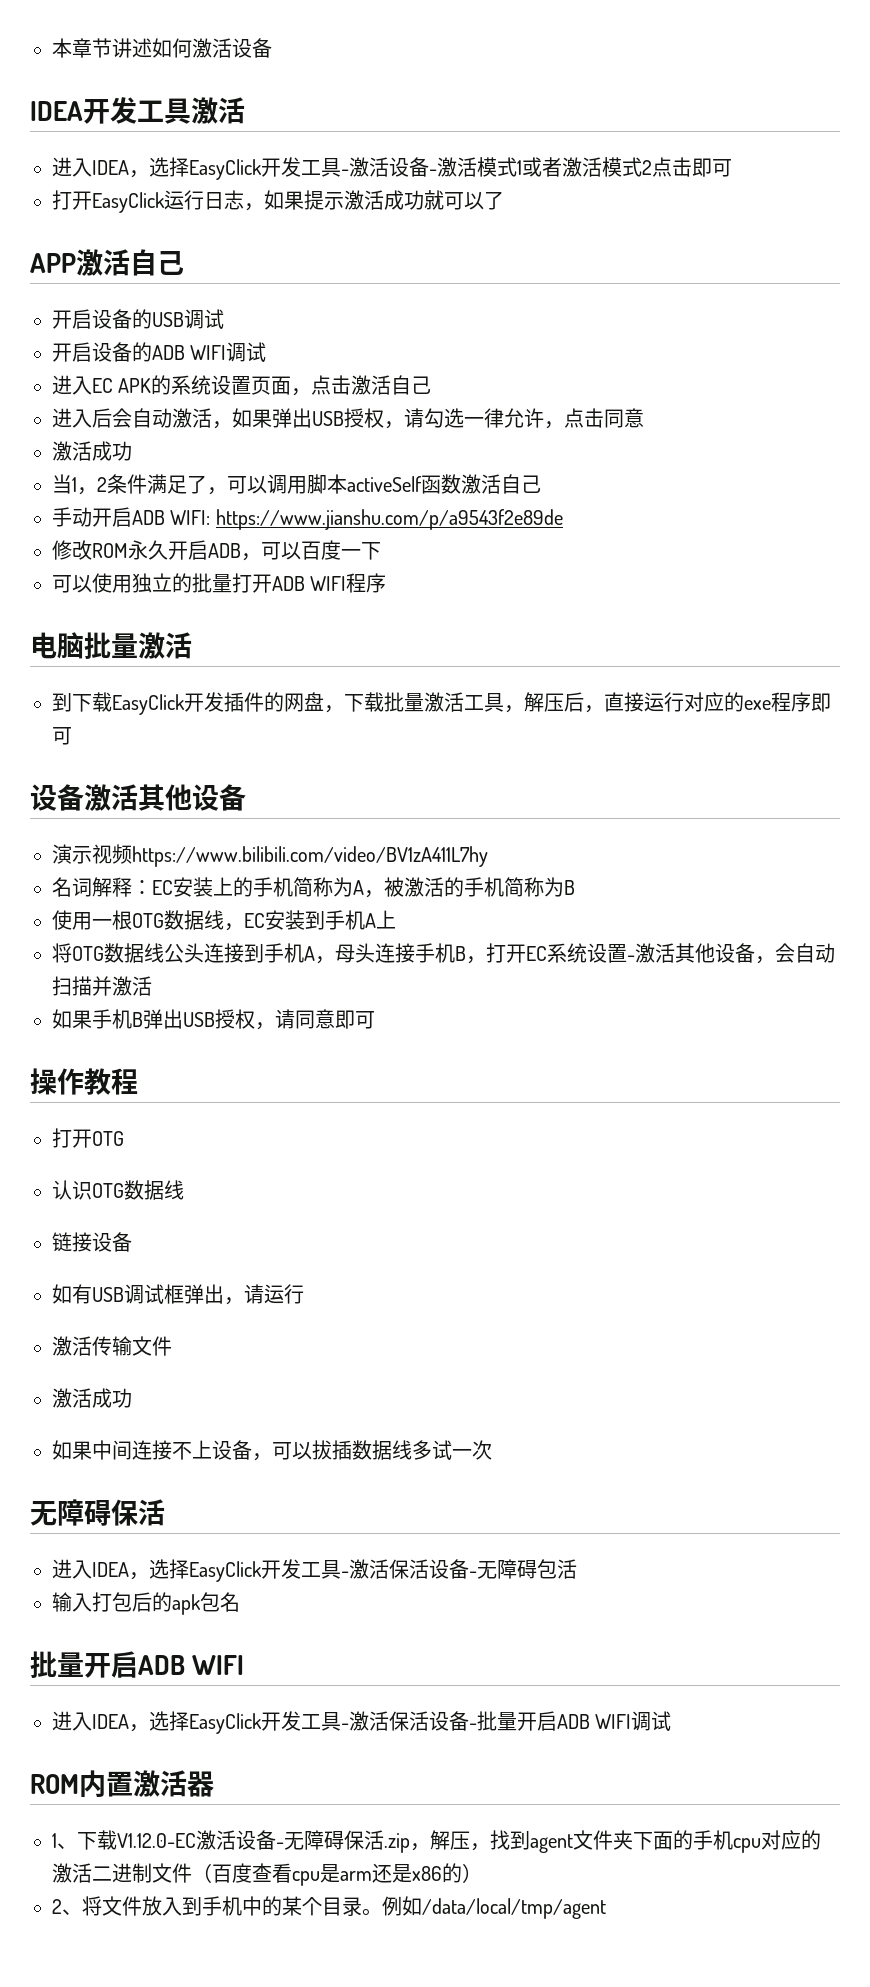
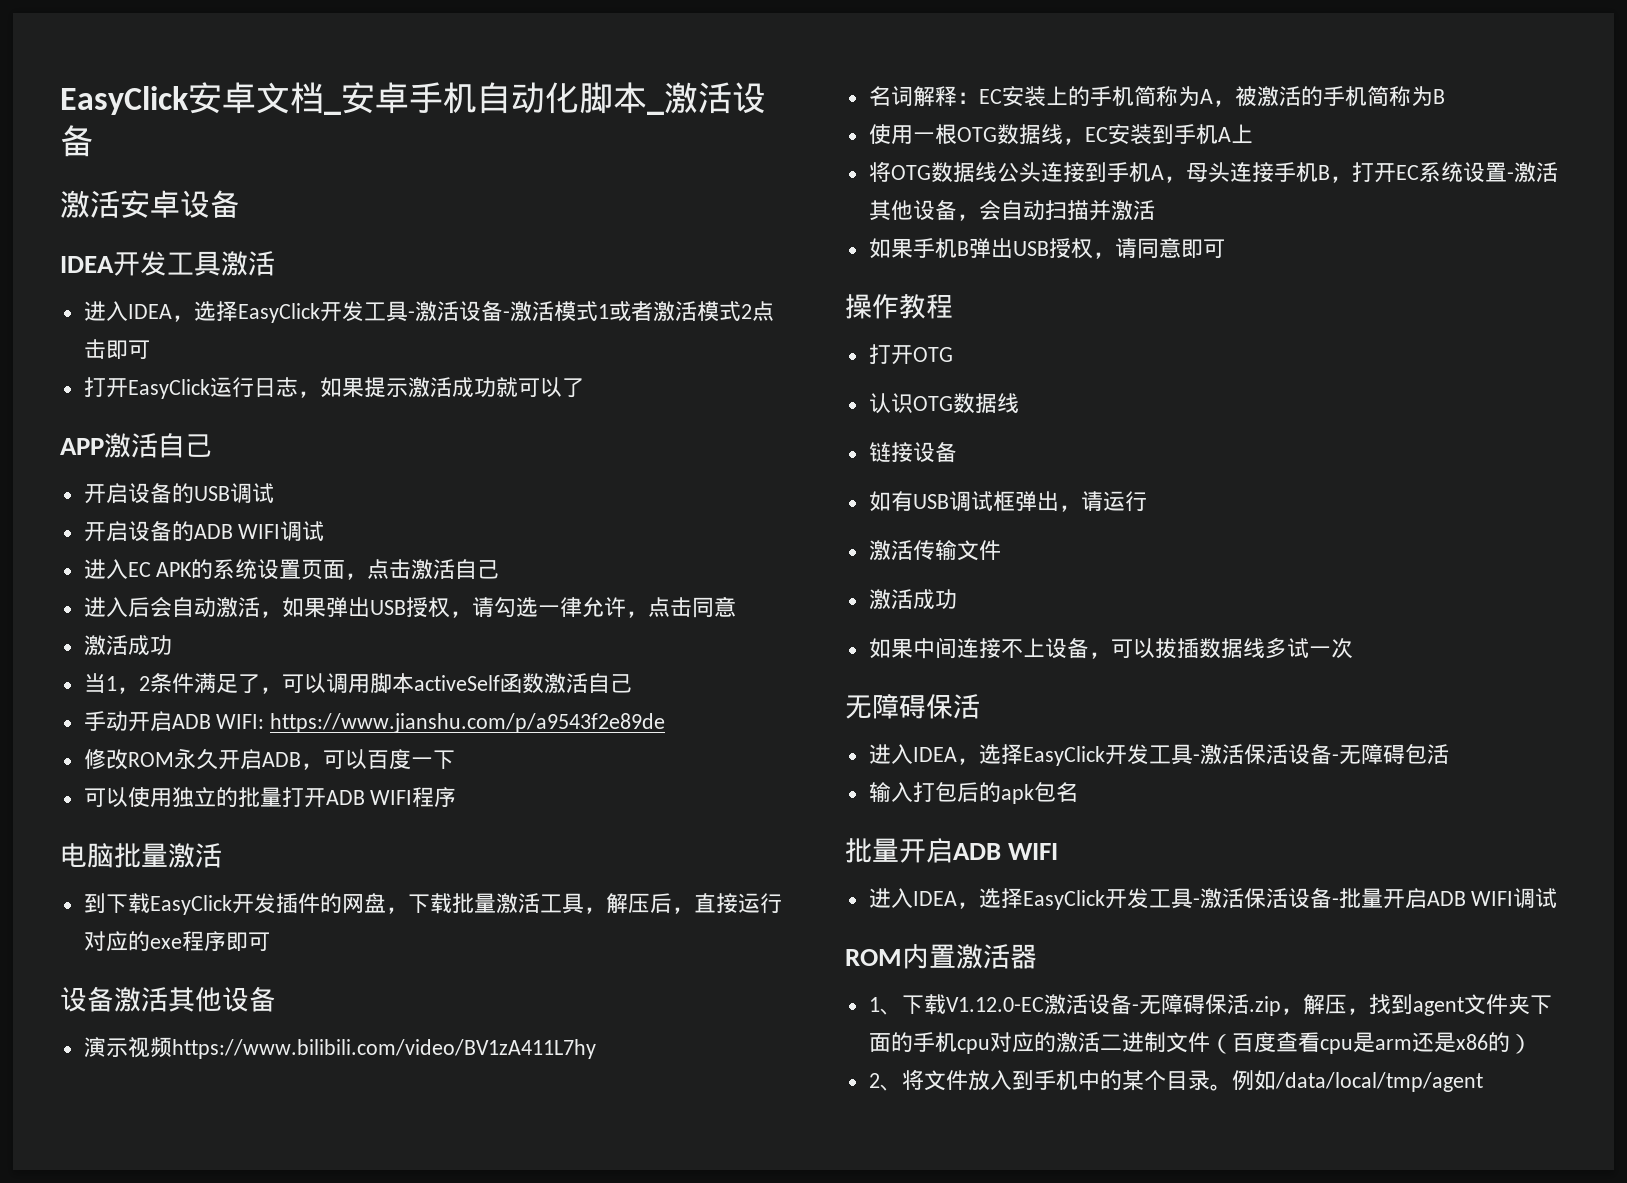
[52,38,272,58] 本章节讲述如何激活设备 -> [60,82,766,115] [60,125,94,157] [60,190,240,218] EasyClick安卓文档_安卓手机自动化脚本_激活设备 // 激活安卓设备

